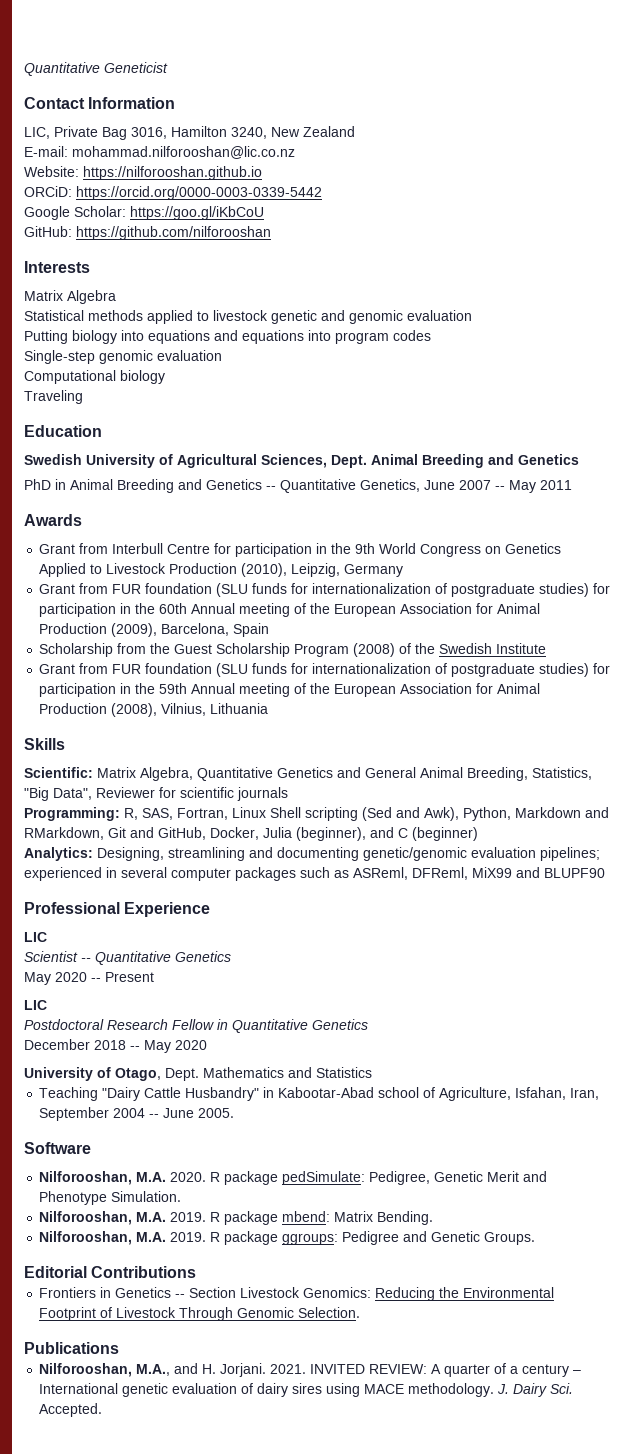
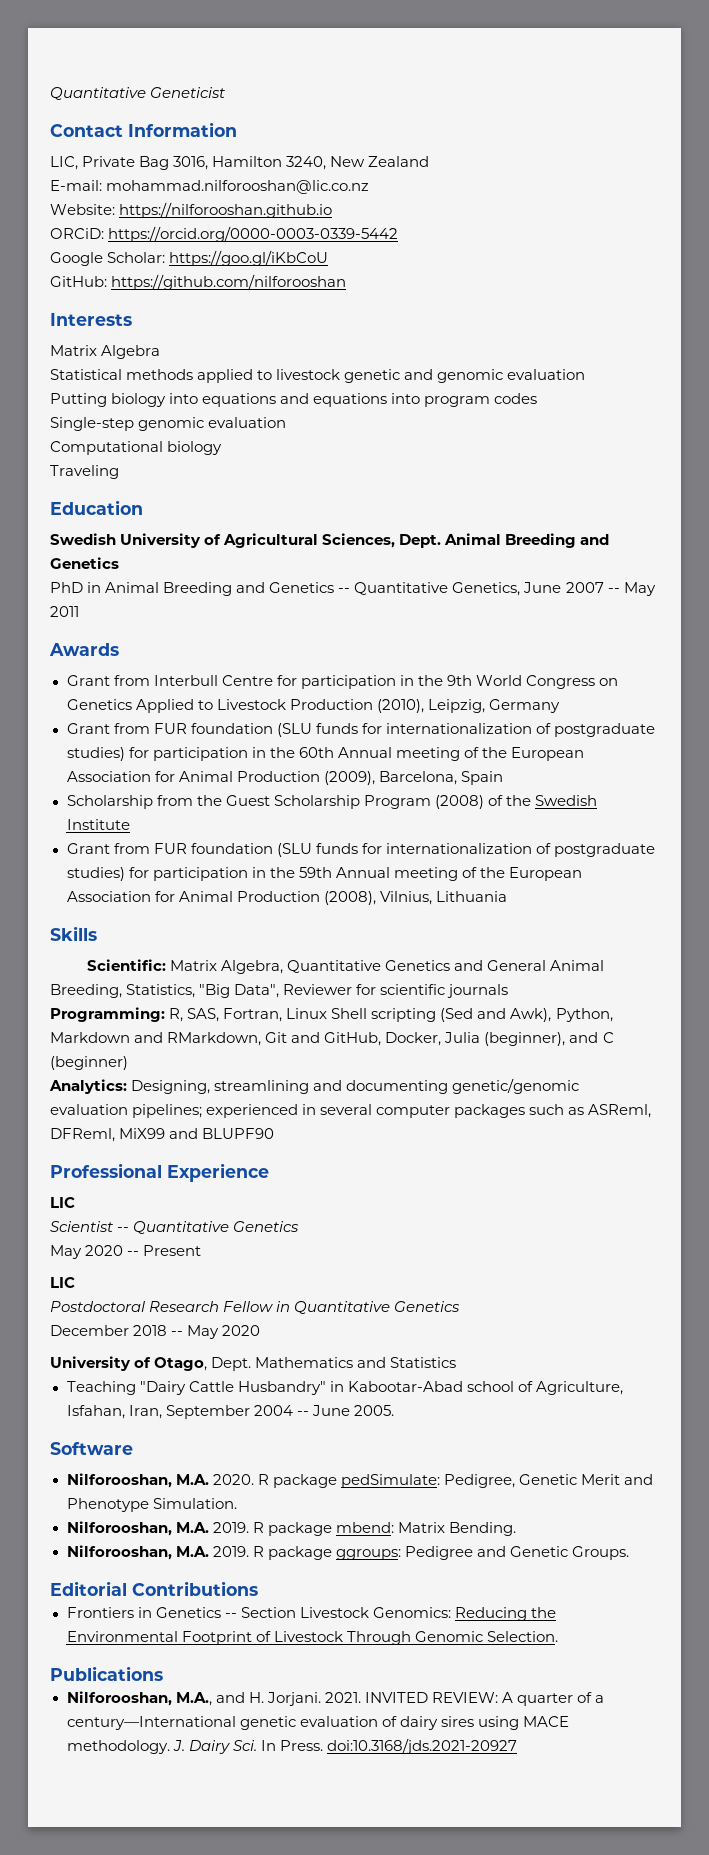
[522,1364,582,1377] [39,1383,119,1394] century – International -> [66,1716,236,1730] century—International
[39,1403,103,1417] Accepted. -> [260,1738,517,1754] In Press. doi:10.3168/jds.2021-20927

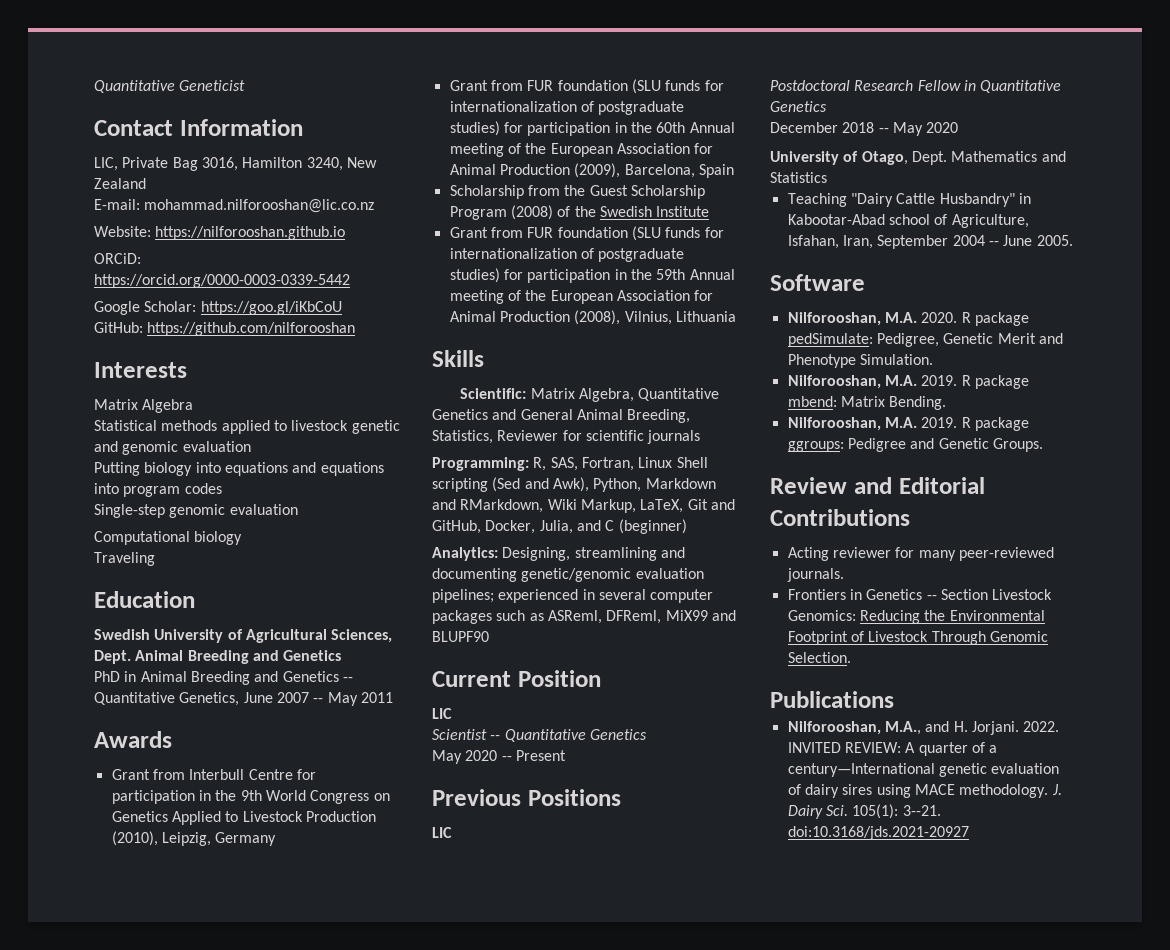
[199,984,280,998] "Big Data", -> (493, 437) none
(262, 1039) none -> [547,499,684,513] Wiki Markup, LaTeX,
[444,1032,566,1046] Julia (beginner), -> [539,520,573,534] Julia,
[50,1163,269,1182] Professional Experience -> [432,670,601,687] Current Position
(202, 1250) none -> [432,789,621,806] // Previous Positions
(629, 1553) none -> [770,477,892,494] Review and
(258, 1588) none -> [787,547,1054,561] [786,568,844,582] // Acting reviewer for many peer-reviewed journals.
[324,1692,361,1703] 2021. -> [1023,721,1060,732] 2022.
[260,1740,323,1751] In Press. -> [852,804,941,819] 105(1): 3--21.

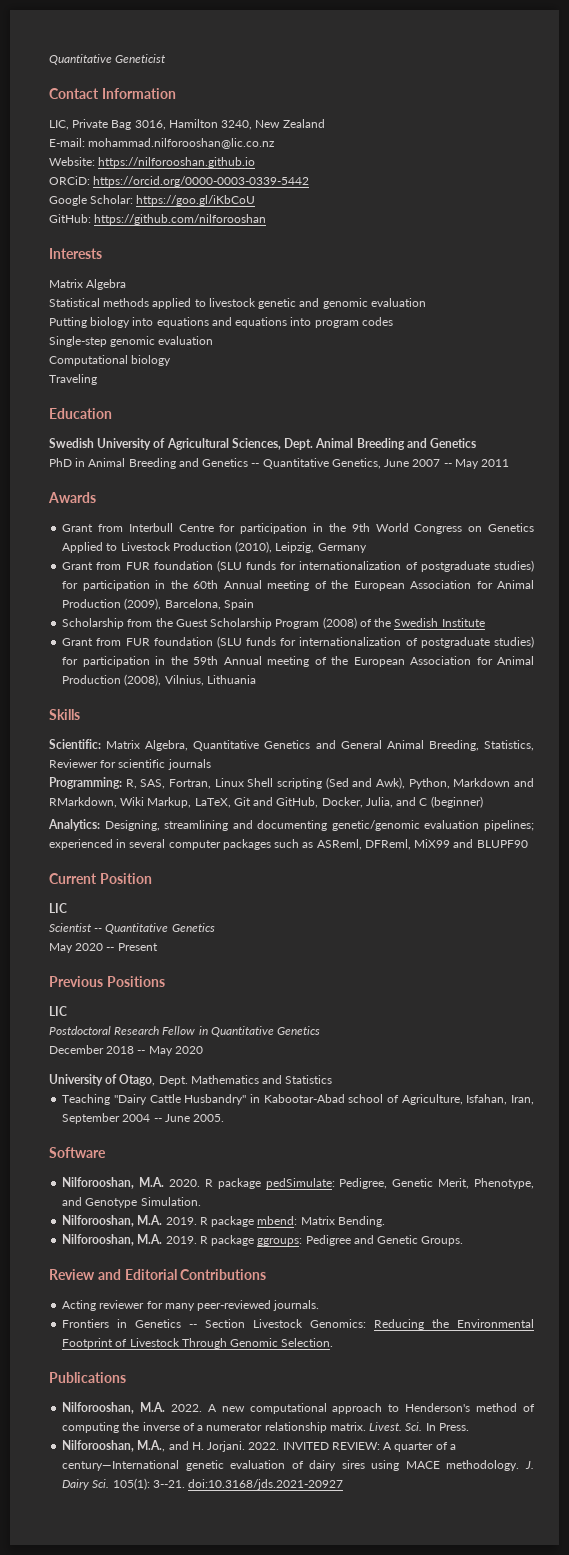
[997,333,1063,344] [787,354,856,368] Merit and Phenotype -> [438,1178,534,1189] [62,1197,138,1208] Merit, Phenotype, and Genotype
(894, 699) none -> [62,1402,535,1414] [62,1422,469,1433] // Nilforooshan, M.A. 2022. A new computational approach to Henderson's method of computing the inverse of a numerator relationship matrix. Livest. Sci. In Press.

